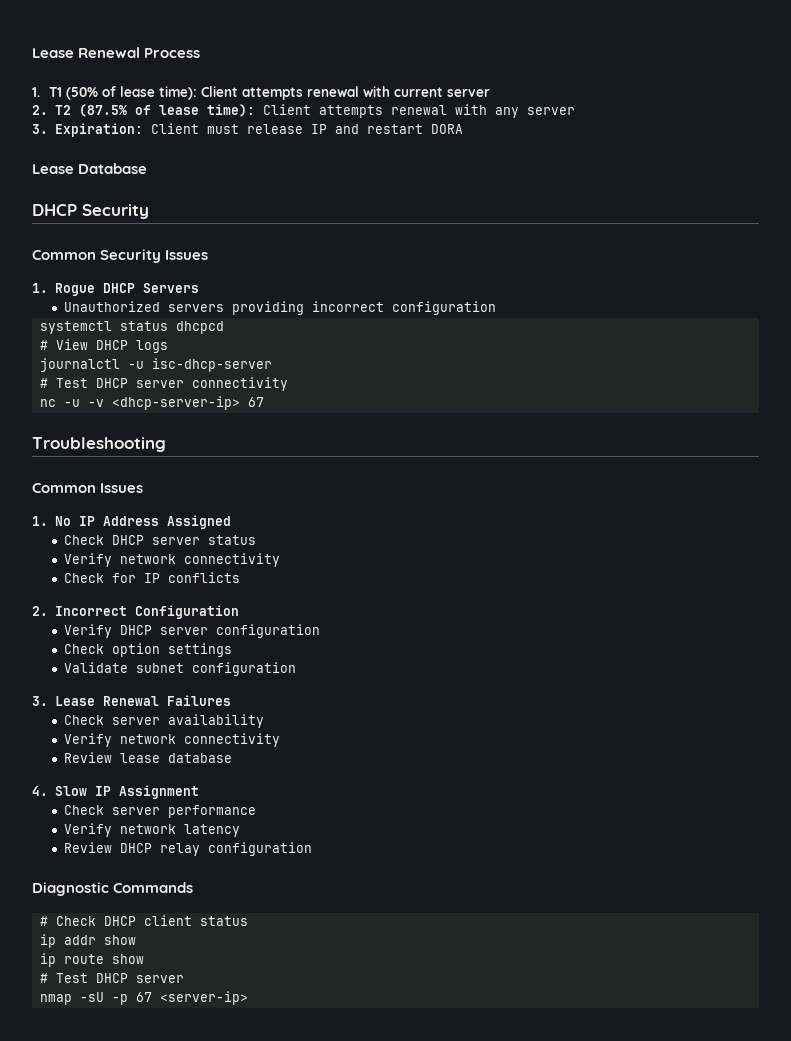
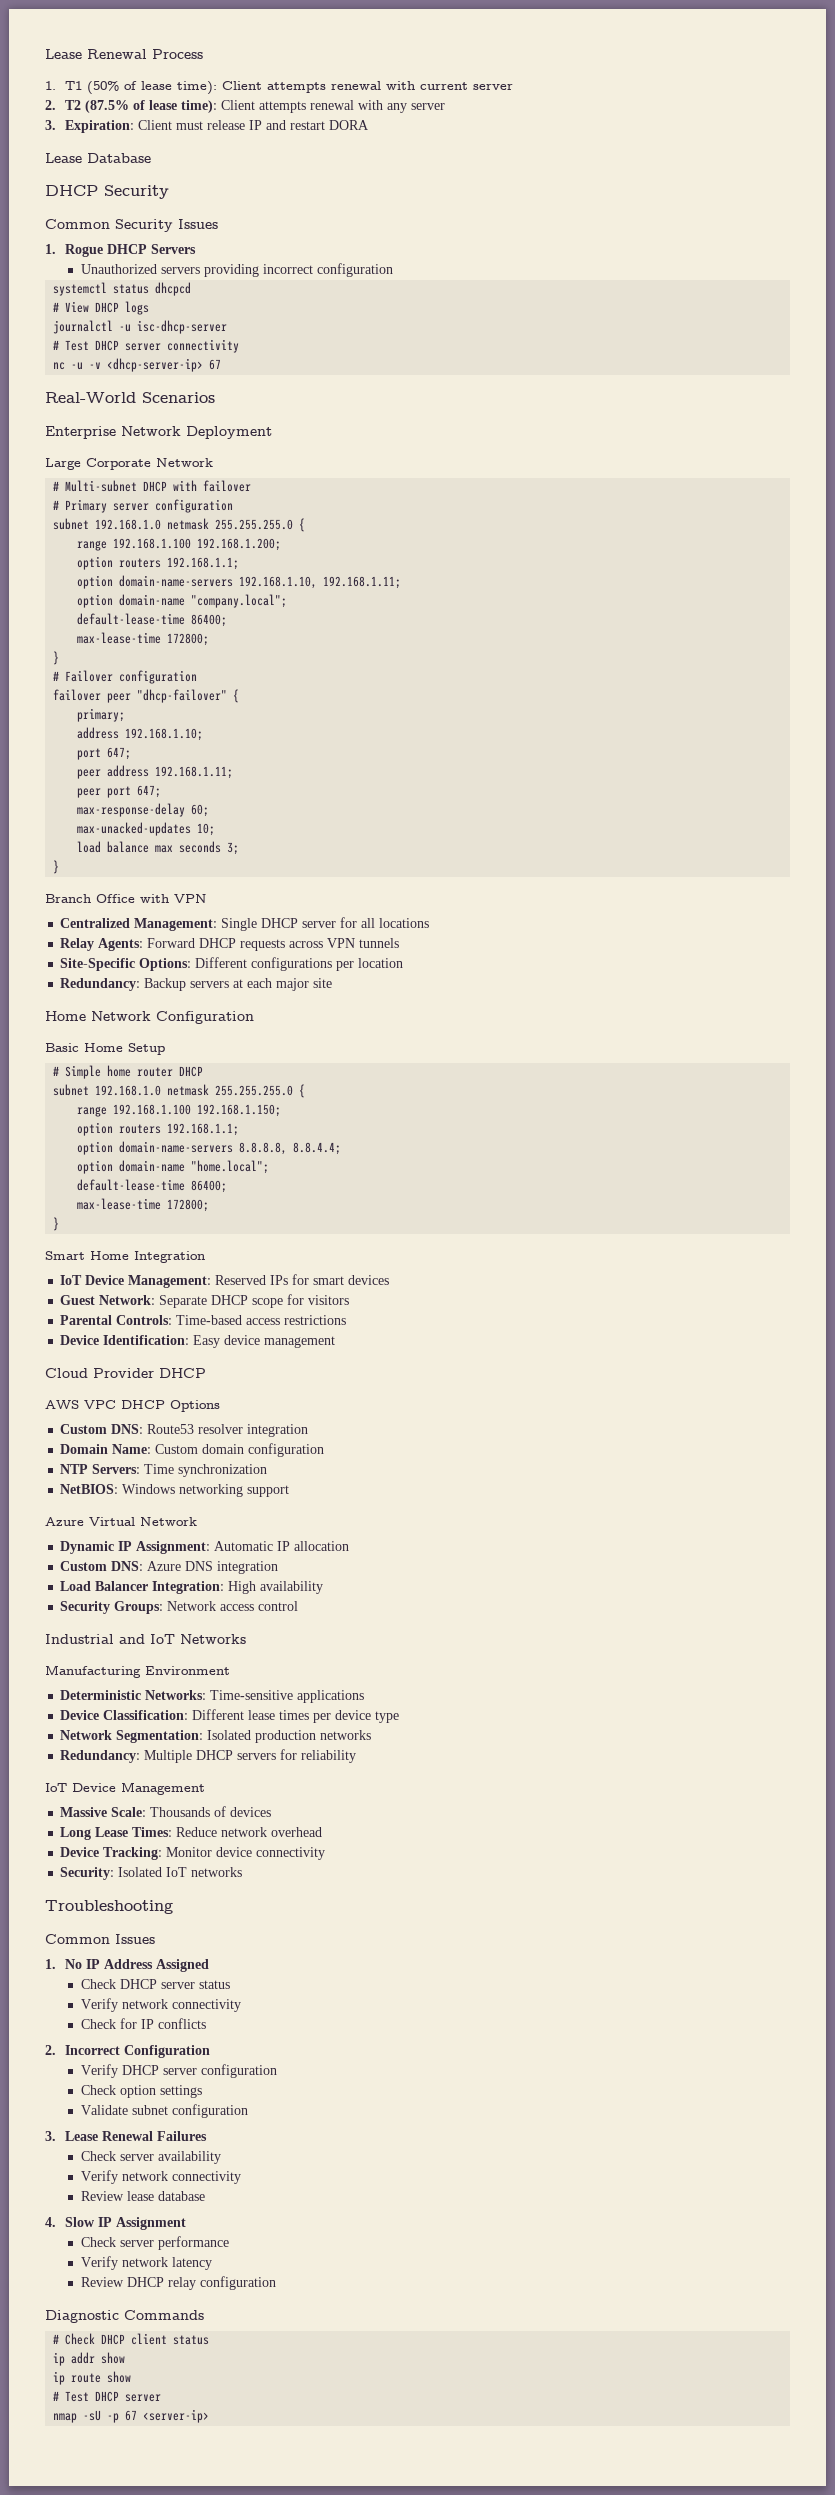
(264, 402) none -> [45,392,215,403] [45,426,272,439] [45,458,213,470] [53,480,252,492] [53,499,234,513] [53,518,306,532] [77,538,282,551] [77,556,240,570] [77,575,402,589] [77,594,288,608] [77,613,228,627] [77,632,210,646] [53,651,60,665] [53,670,198,684] [53,689,240,703] [77,708,126,722] [77,727,204,741] [77,747,132,760] [77,765,234,779] [77,785,162,798] [77,803,210,817] [77,822,216,836] [77,841,240,855] [53,860,60,874] [45,894,207,903] [60,917,430,931] [60,938,400,951] [60,957,404,971] [60,978,333,991] [45,1011,254,1024] [45,1043,165,1055] [53,1065,204,1079] [53,1084,306,1098] [77,1104,282,1117] [77,1122,240,1136] [77,1141,342,1155] [77,1160,270,1174] [77,1179,228,1193] [77,1198,210,1212] [53,1217,60,1231] [45,1251,205,1263] [60,1274,390,1288] [60,1294,350,1308] [60,1315,347,1325] [60,1335,336,1348] [45,1368,206,1378] [45,1400,220,1412] [60,1424,309,1437] [60,1443,325,1457] [60,1464,268,1477] [60,1484,290,1497] [45,1517,197,1526] [60,1541,350,1554] [60,1561,279,1574] [60,1581,324,1594] [60,1601,299,1614] [45,1634,246,1644] [45,1665,230,1678] [60,1690,365,1703] [60,1709,400,1723] [60,1730,372,1743] [60,1749,357,1763] [45,1782,205,1795] [60,1806,272,1817] [60,1827,323,1840] [60,1847,326,1860] [60,1867,243,1880] // Real-World Scenarios // Enterprise Network Deployment // Large Corporate Network // # Multi-subnet DHCP with failover // # Primary server configuration // subnet 192.168.1.0 netmask 255.255.255.0 { // range 192.168.1.100 192.168.1.200; // option routers 192.168.1.1; // option domain-name-servers 192.168.1.10, 192.168.1.11; // option domain-name "company.local"; // default-lease-time 86400; // max-lease-time 172800; // } // # Failover configuration // failover peer "dhcp-failover" { // primary; // address 192.168.1.10; // port 647; // peer address 192.168.1.11; // peer port 647; // max-response-delay 60; // max-unacked-updates 10; // load balance max seconds 3; // } // Branch Office with VPN // Centralized Management: Single DHCP server for all locations // Relay Agents: Forward DHCP requests across VPN tunnels // Site-Specific Options: Different configurations per location // Redundancy: Backup servers at each major site // Home Network Configuration // Basic Home Setup // # Simple home router DHCP // subnet 192.168.1.0 netmask 255.255.255.0 { // range 192.168.1.100 192.168.1.150; // option routers 192.168.1.1; // option domain-name-servers 8.8.8.8, 8.8.4.4; // option domain-name "home.local"; // default-lease-time 86400; // max-lease-time 172800; // } // Smart Home Integration // IoT Device Management: Reserved IPs for smart devices // Guest Network: Separate DHCP scope for visitors // Parental Controls: Time-based access restrictions // Device Identification: Easy device management // Cloud Provider DHCP // AWS VPC DHCP Options // Custom DNS: Route53 resolver integration // Domain Name: Custom domain configuration // NTP Servers: Time synchronization // NetBIOS: Windows networking support // Azure Virtual Network // Dynamic IP Assignment: Automatic IP allocation // Custom DNS: Azure DNS integration // Load Balancer Integration: High availability // Security Groups: Network access control // Industrial and IoT Networks // Manufacturing Environment // Deterministic Networks: Time-sensitive applications // Device Classification: Different lease times per device type // Network Segmentation: Isolated production networks // Redundancy: Multiple DHCP servers for reliability // IoT Device Management // Massive Scale: Thousands of devices // Long Lease Times: Reduce network overhead // Device Tracking: Monitor device connectivity // Security: Isolated IoT networks

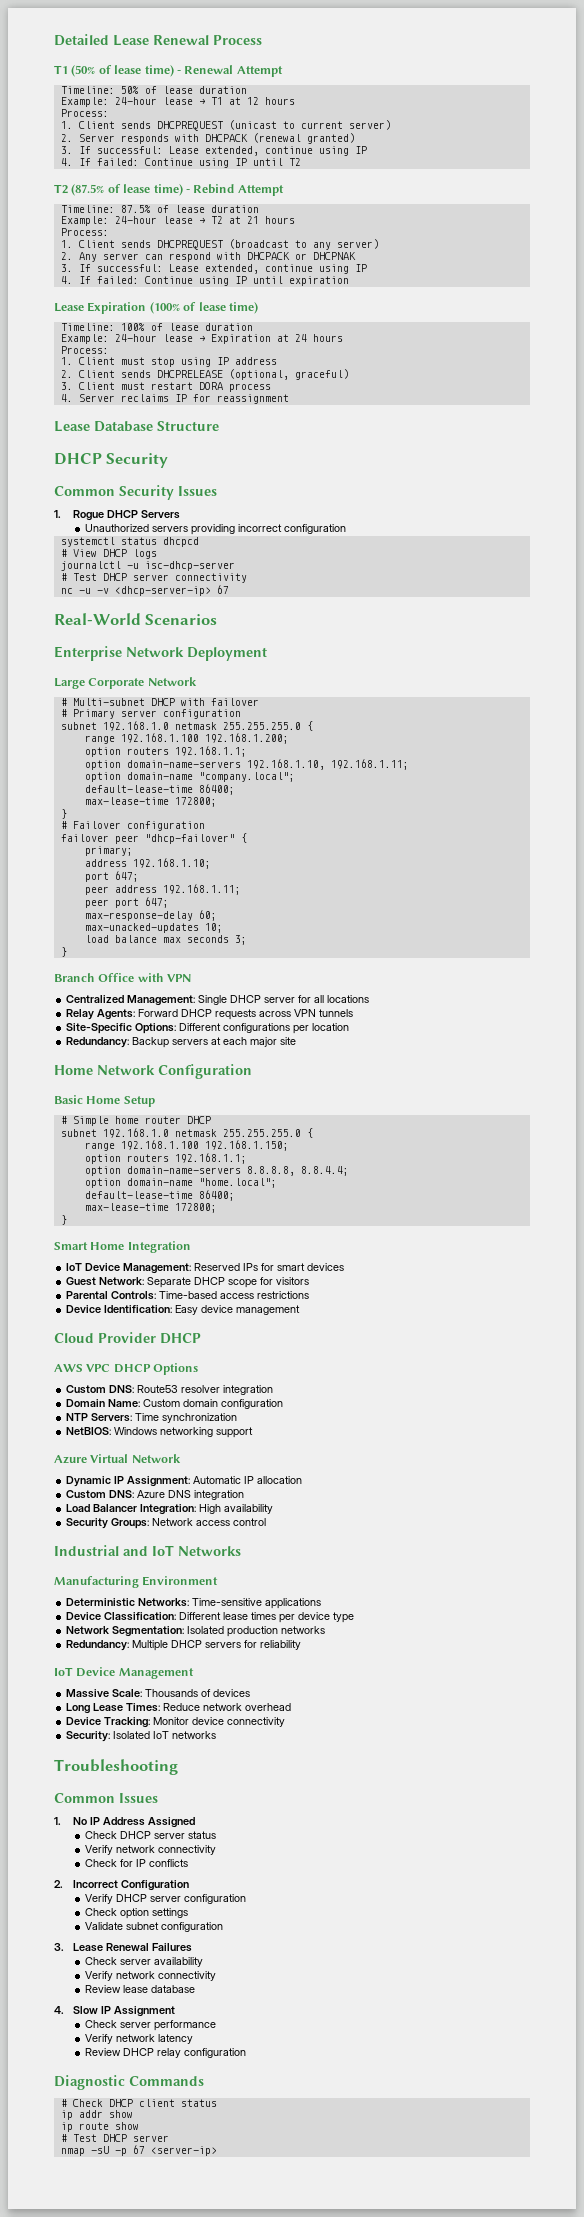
(45, 54) none -> [54,34,109,46] Detailed
[45,81,56,90] 1. -> (262, 40) none
[177,81,514,95] [45,100,446,113] [45,120,370,133] time): Client attempts renewal with current server // 2. T2 (87.5% of lease time): Client attempts renewal with any server // 3. Expiration: Client must release IP and restart DORA -> [144,65,283,77] [60,86,247,94] [60,97,295,107] [60,109,109,117] [60,120,391,131] [60,133,355,144] [60,146,367,156] [60,158,301,168] [54,184,284,196] [60,205,259,213] [60,216,295,226] [60,228,109,236] [60,239,379,250] [60,252,356,262] [60,264,367,274] [60,276,349,286] [54,302,258,314] [60,323,253,331] [60,334,343,344] [60,346,109,354] [60,357,277,367] [60,369,349,380] [60,382,271,392] [60,394,289,404] time) - Renewal Attempt // Timeline: 50% of lease duration // Example: 24-hour lease → T1 at 12 hours // Process: // 1. Client sends DHCPREQUEST (unicast to current server) // 2. Server responds with DHCPACK (renewal granted) // 3. If successful: Lease extended, continue using IP // 4. If failed: Continue using IP until T2 // T2 (87.5% of lease time) - Rebind Attempt // Timeline: 87.5% of lease duration // Example: 24-hour lease → T2 at 21 hours // Process: // 1. Client sends DHCPREQUEST (broadcast to any server) // 2. Any server can respond with DHCPACK or DHCPNAK // 3. If successful: Lease extended, continue using IP // 4. If failed: Continue using IP until expiration // Lease Expiration (100% of lease time) // Timeline: 100% of lease duration // Example: 24-hour lease → Expiration at 24 hours // Process: // 1. Client must stop using IP address // 2. Client sends DHCPRELEASE (optional, graceful) // 3. Client must restart DORA process // 4. Server reclaims IP for reassignment
(151, 158) none -> [157,421,219,431] Structure

